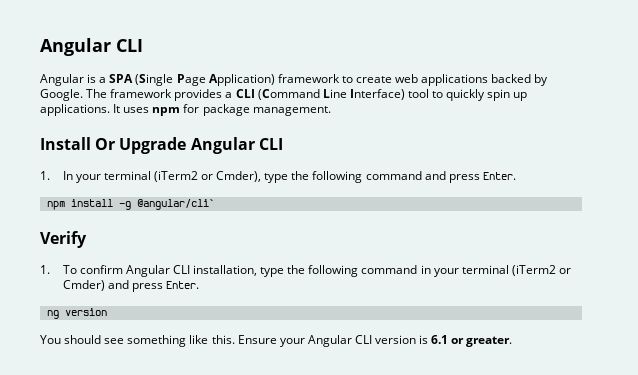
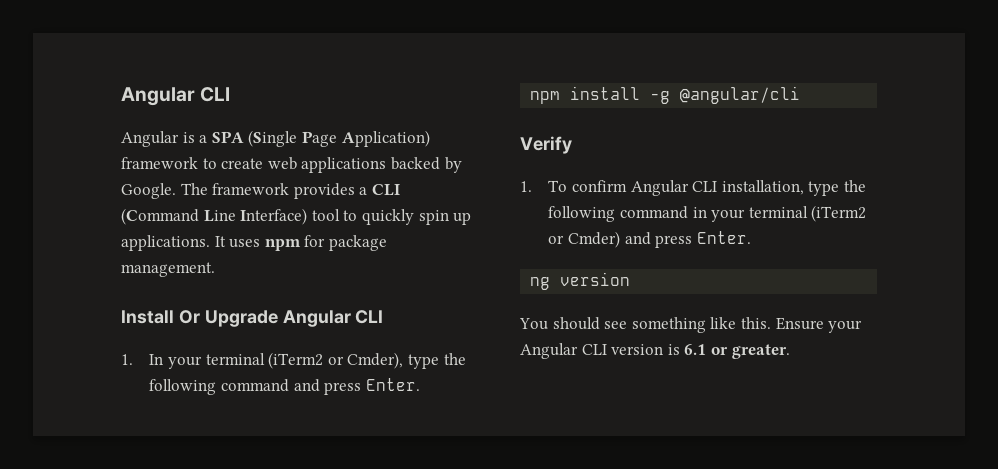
[136,199,215,210] @angular/cli` -> [680,86,801,104] @angular/cli

